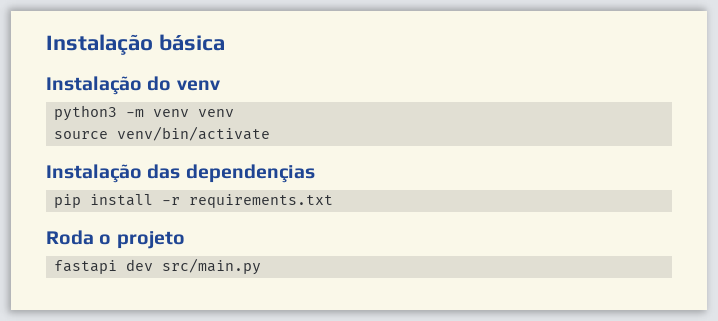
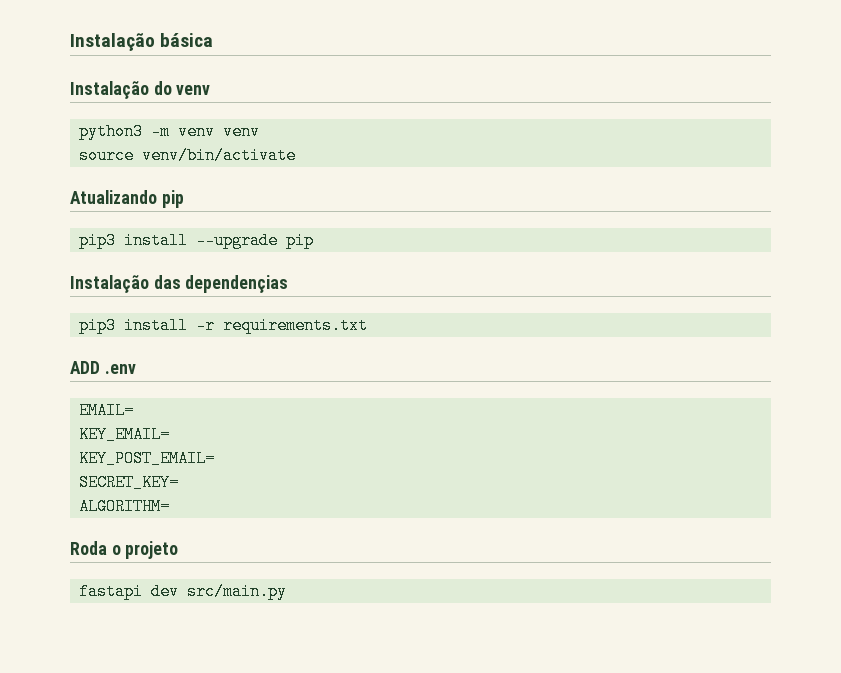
(271, 133) none -> [70,190,184,208] [78,232,314,249] // Atualizando pip // pip3 install --upgrade pip
[54,194,82,208] pip -> [78,317,116,334] pip3
(334, 201) none -> [70,361,136,374] [78,402,134,419] [78,426,170,443] [78,450,215,467] [78,474,179,491] [78,498,170,515] // ADD .env // EMAIL= // KEY_EMAIL= // KEY_POST_EMAIL= // SECRET_KEY= // ALGORITHM=

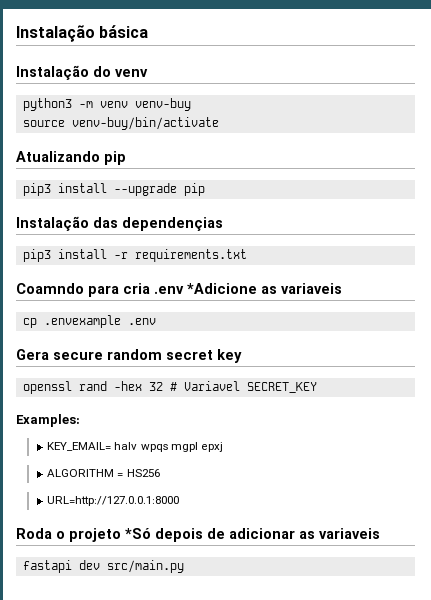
[222,123,260,140] venv -> [134,98,191,111] venv-buy
[141,147,296,164] venv/bin/activate -> [71,117,219,130] venv-buy/bin/activate
[70,361,136,374] [78,402,134,419] [78,426,170,443] [78,450,215,467] [78,474,179,491] [78,498,170,515] [70,541,179,559] ADD .env // EMAIL= // KEY_EMAIL= // KEY_POST_EMAIL= // SECRET_KEY= // ALGORITHM= // Roda o projeto -> [16,283,342,297] [22,315,156,328] [16,349,242,363] [22,381,317,394] [16,414,80,427] [47,442,223,452] [47,469,160,477] [47,496,180,506] [16,528,380,542] Coamndo para cria .env *Adicione as variaveis // cp .envexample .env // Gera secure random secret key // openssl rand -hex 32 # Variavel SECRET_KEY // Examples: // KEY_EMAIL= halv wpqs mgpl epxj // ALGORITHM = HS256 // URL=http://127.0.0.1:8000 // Roda o projeto *Só depois de adicionar as variaveis

